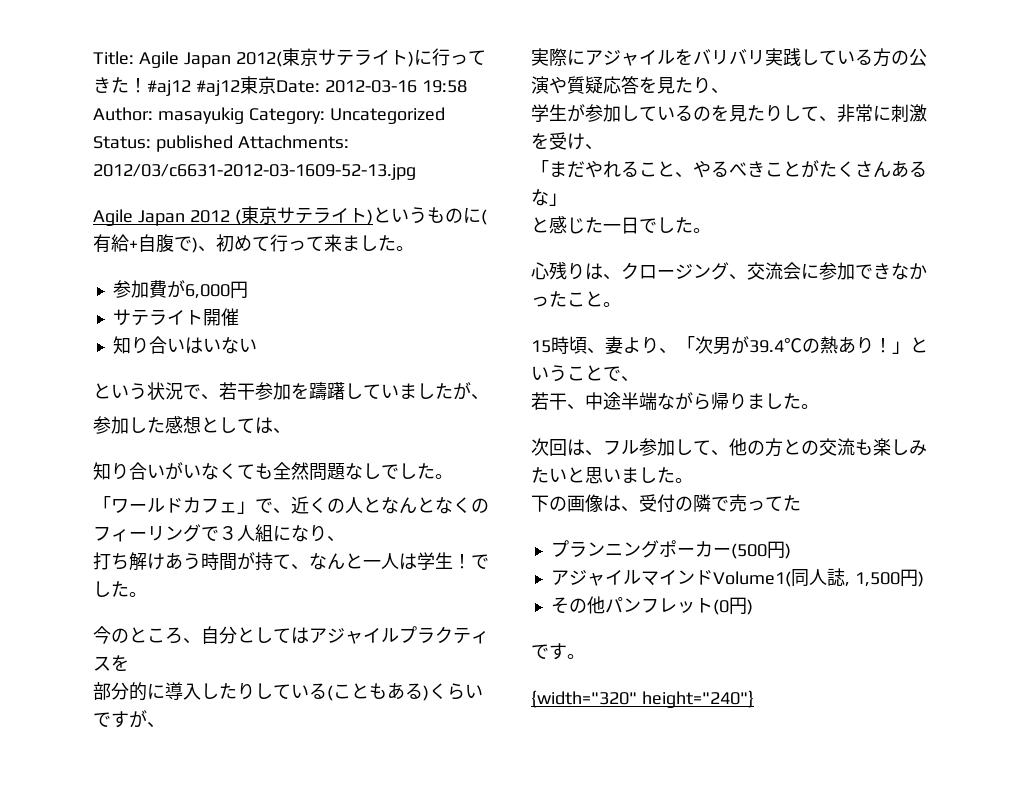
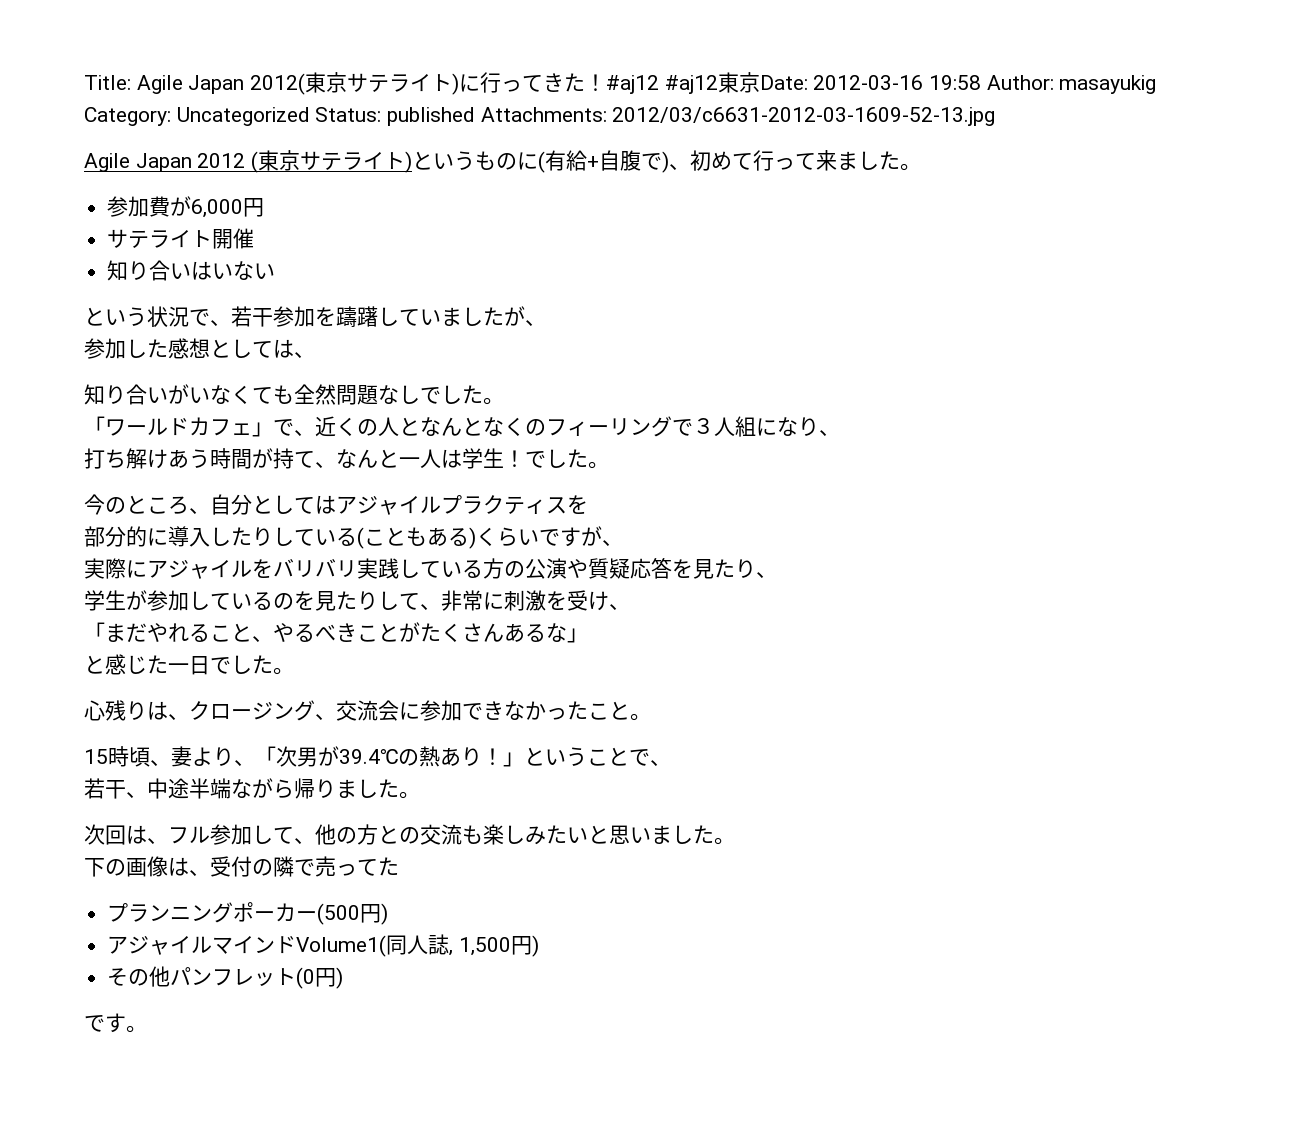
[531,690,754,708] // {width="320" height="240"} -> (147, 1029) none

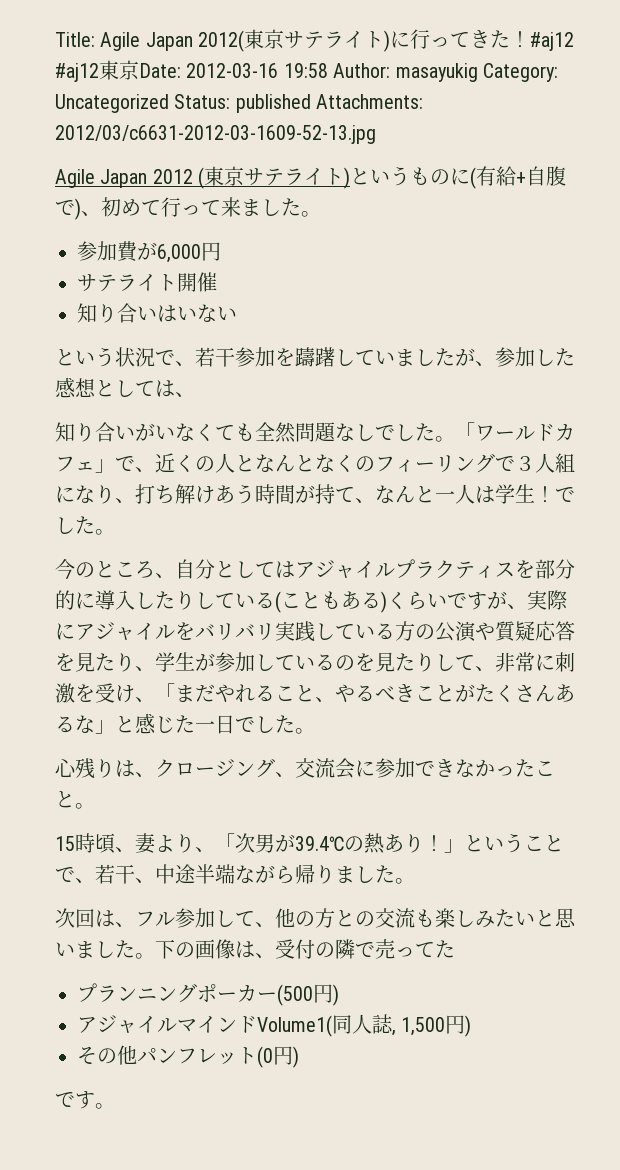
(546, 323) // -> (495, 363) none
(504, 401) // -> (455, 439) none
(840, 433) // -> (135, 500) none
(588, 504) // -> (535, 569) none
(623, 543) // -> (527, 606) none
(777, 575) // -> (155, 668) none
(630, 607) // -> (155, 699) none
(588, 635) // -> (115, 727) none
(671, 763) // -> (95, 880) none
(735, 841) // -> (155, 956) none

